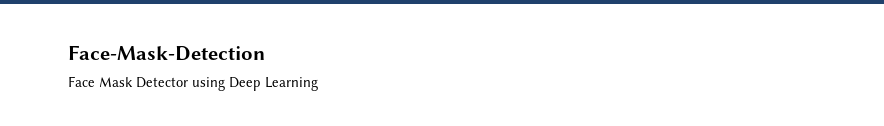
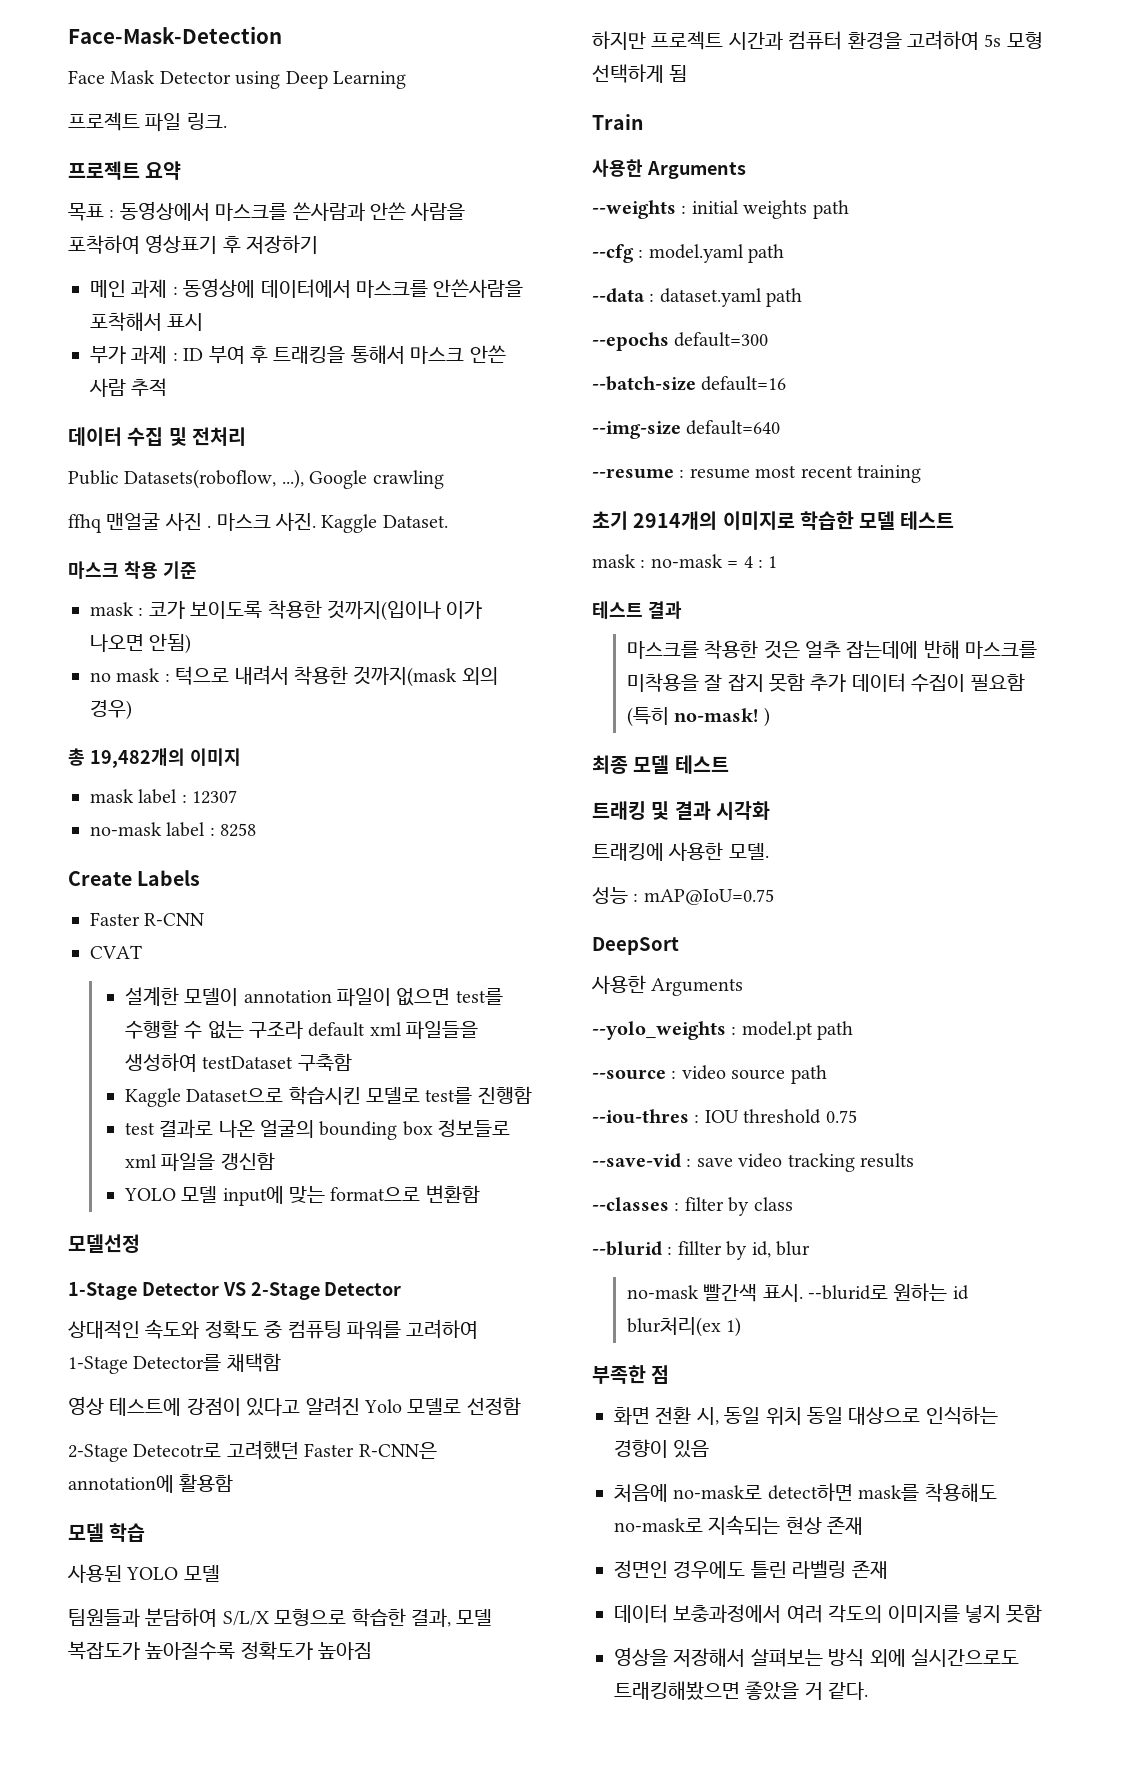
(318, 84) none -> [68,112,227,132] [68,161,182,180] [68,201,466,221] [68,234,319,254] [90,278,524,298] [90,312,204,331] [90,345,506,364] [89,378,168,397] [68,427,246,446] [68,469,444,489] [68,512,448,533] [68,561,197,579] [90,600,483,621] [90,633,192,654] [90,665,498,687] [90,700,132,720] [68,748,241,768] [90,789,238,804] [90,822,257,837] [68,870,201,886] [90,912,205,926] [90,945,142,959] [124,987,503,1007] [124,1020,479,1040] [124,1053,352,1072] [124,1086,532,1107] [124,1119,511,1140] [124,1152,275,1172] [123,1185,480,1206] [68,1234,140,1253] [68,1282,402,1300] [68,1319,479,1340] [68,1353,281,1374] [68,1396,521,1416] [68,1440,437,1462] [68,1474,234,1493] [68,1523,146,1542] [67,1564,220,1583] [68,1608,493,1627] [68,1641,373,1660] [592,30,1043,50] [592,64,688,83] [592,114,644,130] [592,159,746,179] [592,200,849,219] [592,244,785,263] [592,288,803,307] [592,332,769,351] [592,376,787,391] [592,420,781,439] [592,465,921,483] [592,511,955,530] [592,554,778,568] [592,601,682,619] [626,640,1038,659] [626,673,1025,692] [626,707,770,727] [592,755,729,774] [592,801,770,820] [592,842,769,861] [592,887,774,905] [592,937,679,955] [591,975,744,996] [592,1021,854,1040] [592,1065,827,1084] [592,1109,857,1124] [592,1153,914,1172] [592,1197,793,1216] [592,1241,810,1260] [626,1283,969,1302] [626,1317,742,1337] [592,1365,670,1384] [614,1406,998,1425] [614,1439,710,1458] [614,1483,997,1502] [614,1515,864,1535] [614,1560,888,1579] [614,1604,1043,1623] [614,1647,1019,1667] [614,1681,869,1700] // 프로젝트 파일 링크. // 프로젝트 요약 // 목표 : 동영상에서 마스크를 쓴사람과 안쓴 사람을 포착하여 영상표기 후 저장하기 // 메인 과제 : 동영상에 데이터에서 마스크를 안쓴사람을 포착해서 표시 // 부가 과제 : ID 부여 후 트래킹을 통해서 마스크 안쓴 사람 추적 // 데이터 수집 및 전처리 // Public Datasets(roboflow, ...), Google crawling // ffhq 맨얼굴 사진 . 마스크 사진. Kaggle Dataset. // 마스크 착용 기준 // mask : 코가 보이도록 착용한 것까지(입이나 이가 나오면 안됨) // no mask : 턱으로 내려서 착용한 것까지(mask 외의 경우) // 총 19,482개의 이미지 // mask label : 12307 // no-mask label : 8258 // Create Labels // Faster R-CNN // CVAT // 설계한 모델이 annotation 파일이 없으면 test를 수행할 수 없는 구조라 default xml 파일들을 생성하여 testDataset 구축함 // Kaggle Dataset으로 학습시킨 모델로 test를 진행함 // test 결과로 나온 얼굴의 bounding box 정보들로 xml 파일을 갱신함 // YOLO 모델 input에 맞는 format으로 변환함 // 모델선정 // 1-Stage Detector VS 2-Stage Detector // 상대적인 속도와 정확도 중 컴퓨팅 파워를 고려하여 1-Stage Detector를 채택함 // 영상 테스트에 강점이 있다고 알려진 Yolo 모델로 선정함 // 2-Stage Detecotr로 고려했던 Faster R-CNN은 annotation에 활용함 // 모델 학습 // 사용된 YOLO 모델 // 팀원들과 분담하여 S/L/X 모형으로 학습한 결과, 모델 복잡도가 높아질수록 정확도가 높아짐 // 하지만 프로젝트 시간과 컴퓨터 환경을 고려하여 5s 모형 선택하게 됨 // Train // 사용한 Arguments // --weights : initial weights path // --cfg : model.yaml path // --data : dataset.yaml path // --epochs default=300 // --batch-size default=16 // --img-size default=640 // --resume : resume most recent training // 초기 2914개의 이미지로 학습한 모델 테스트 // mask : no-mask = 4 : 1 // 테스트 결과 // 마스크를 착용한 것은 얼추 잡는데에 반해 마스크를 미착용을 잘 잡지 못함 추가 데이터 수집이 필요함 (특히 no-mask! ) // 최종 모델 테스트 // 트래킹 및 결과 시각화 // 트래킹에 사용한 모델. // 성능 : mAP@IoU=0.75 // DeepSort // 사용한 Arguments // --yolo_weights : model.pt path // --source : video source path // --iou-thres : IOU threshold 0.75 // --save-vid : save video tracking results // --classes : filter by class // --blurid : fillter by id, blur // no-mask 빨간색 표시. --blurid로 원하는 id blur처리(ex 1) // 부족한 점 // 화면 전환 시, 동일 위치 동일 대상으로 인식하는 경향이 있음 // 처음에 no-mask로 detect하면 mask를 착용해도 no-mask로 지속되는 현상 존재 // 정면인 경우에도 틀린 라벨링 존재 // 데이터 보충과정에서 여러 각도의 이미지를 넣지 못함 // 영상을 저장해서 살펴보는 방식 외에 실시간으로도 트래킹해봤으면 좋았을 거 같다.

